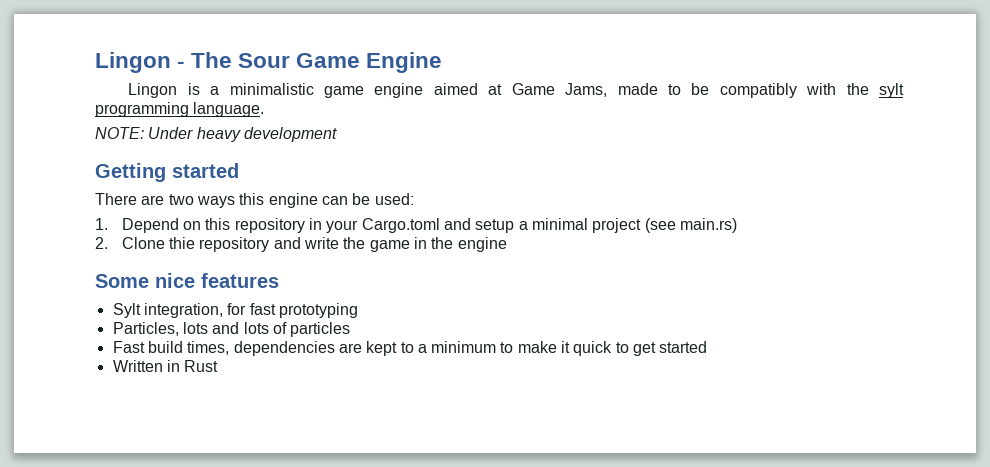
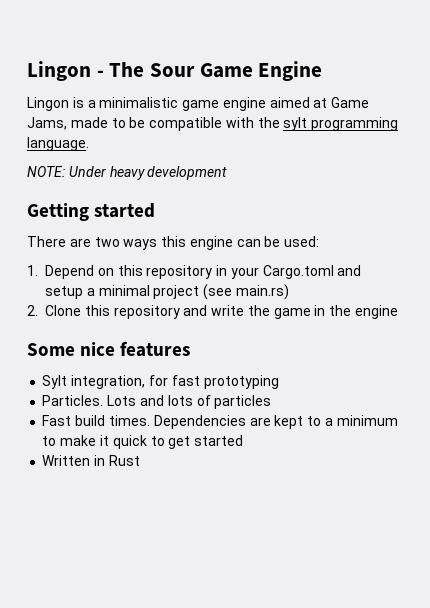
[719,83,797,98] compatibly -> [149,117,223,131] compatible
[169,237,196,249] thie -> [84,305,110,316] this
[112,322,208,336] Particles, lots -> [42,395,137,406] Particles. Lots
[187,341,335,356] times, dependencies -> [108,415,246,429] times. Dependencies

